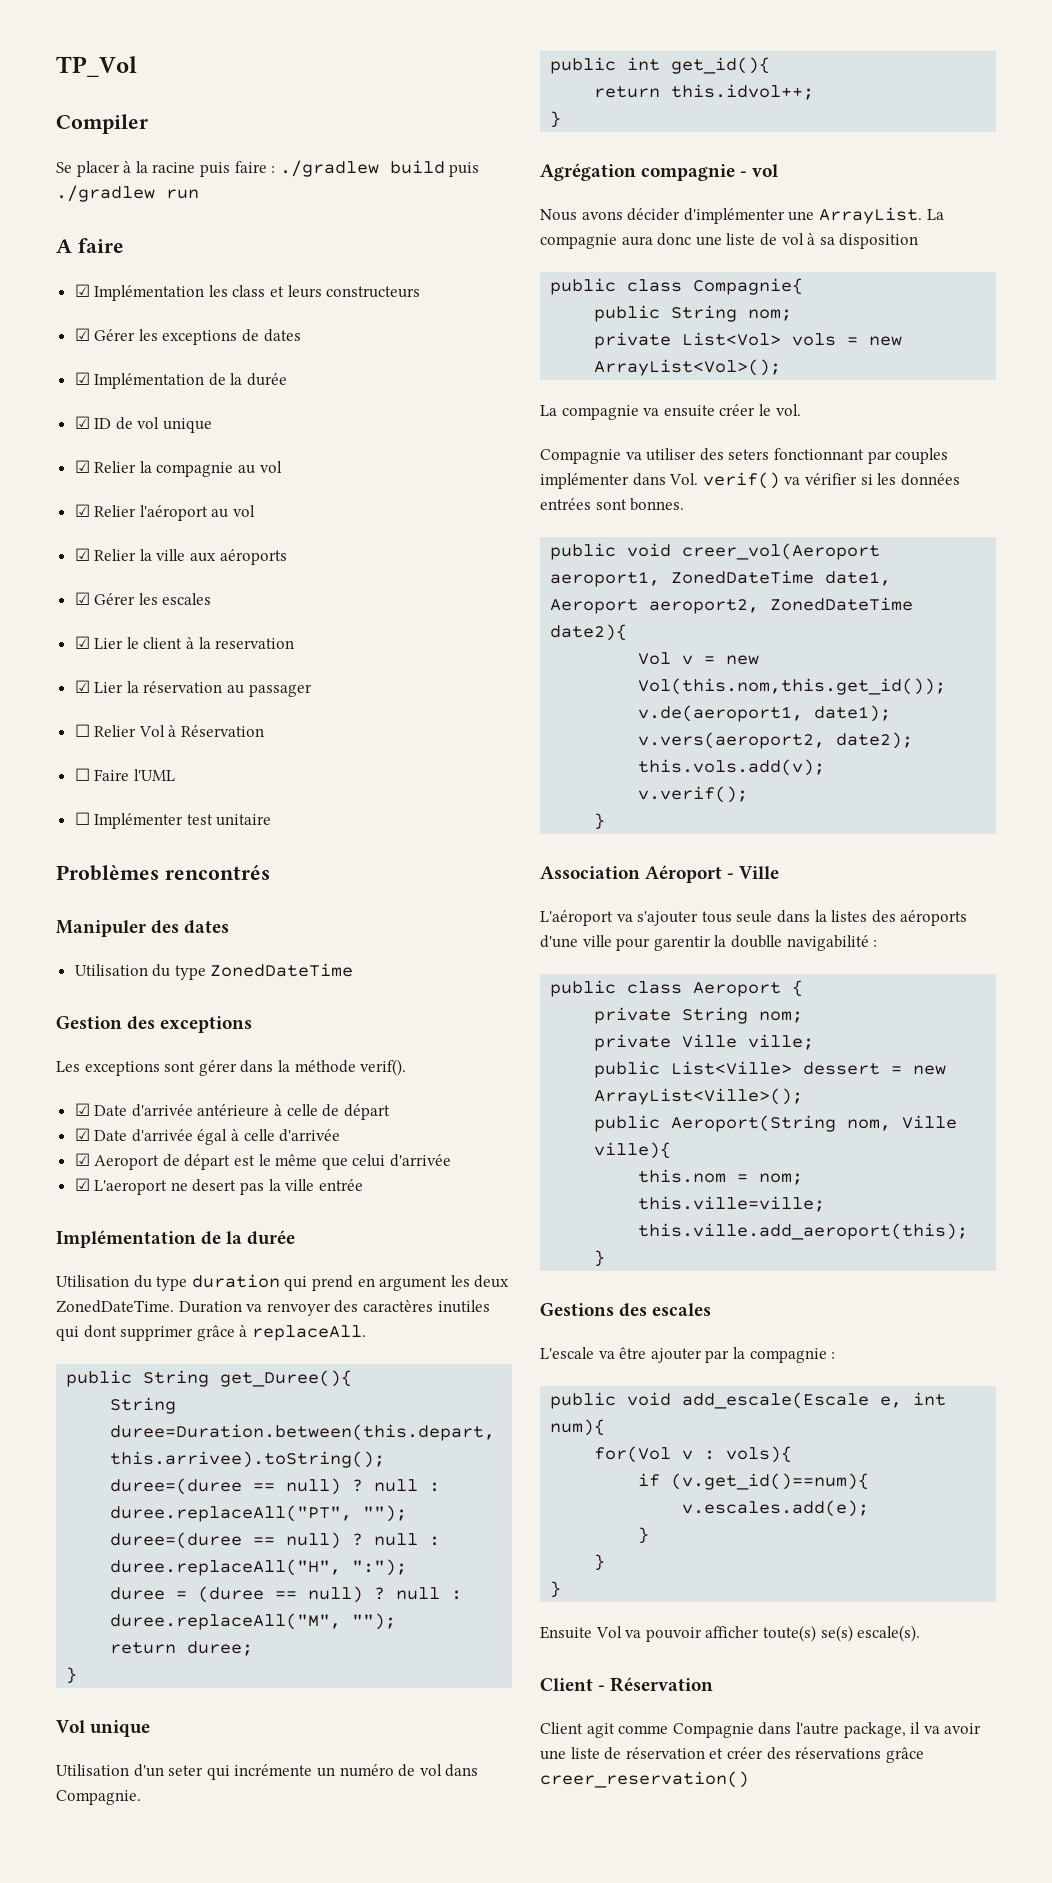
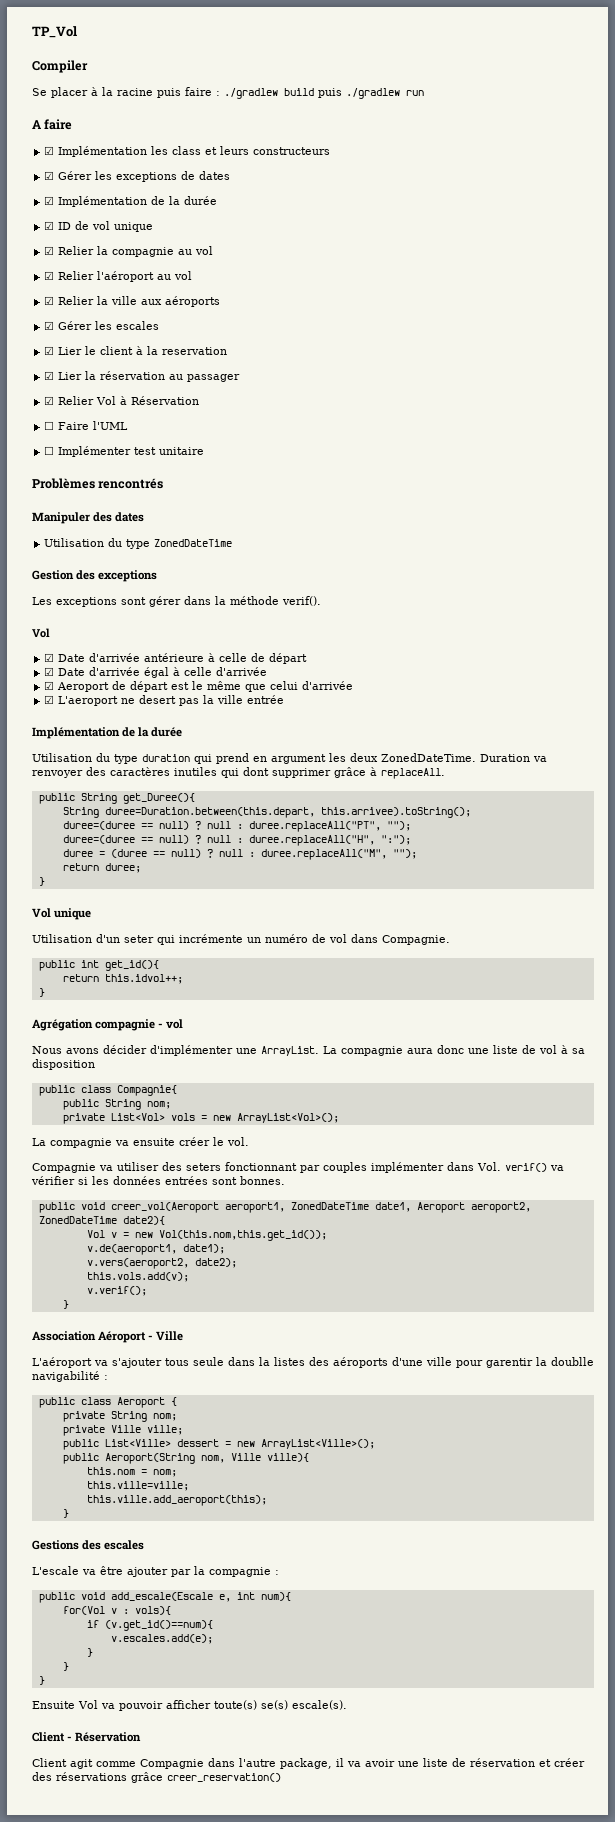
[74,724,90,737] ☐ -> [44,396,55,405] ☑
(407, 1067) none -> [32,628,50,638] // Vol

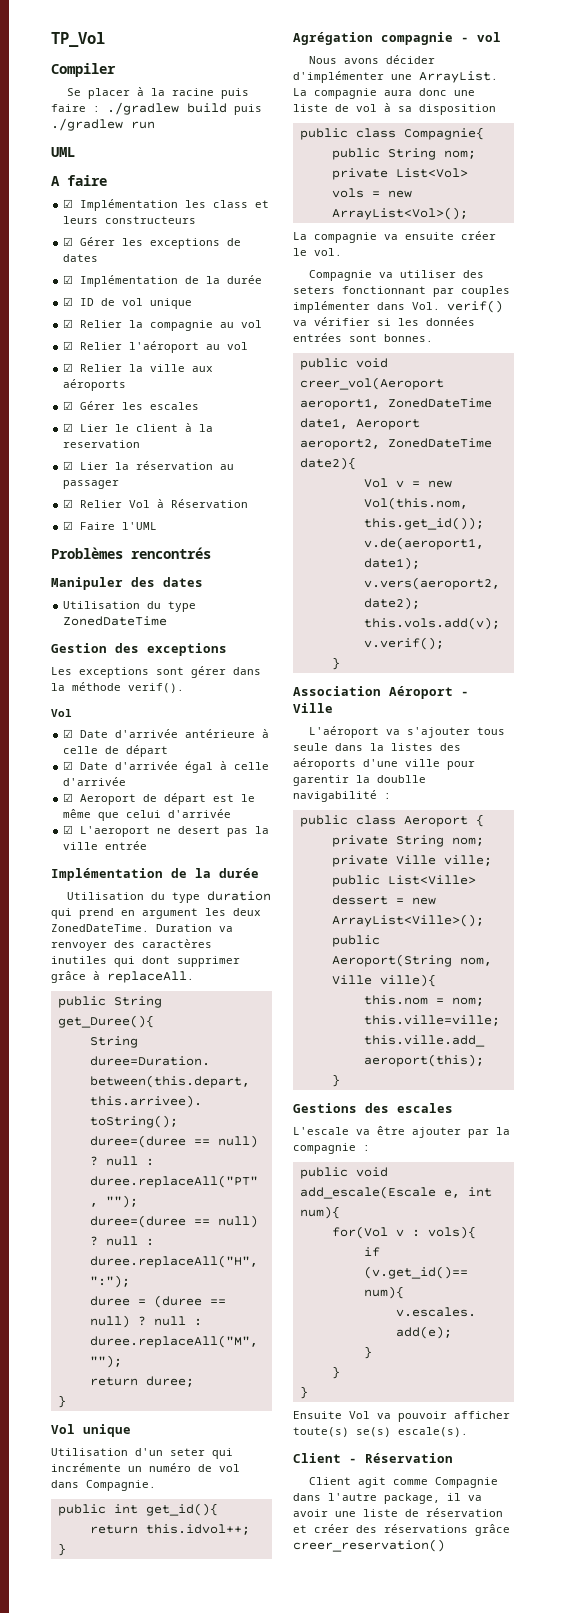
(424, 93) none -> [51,147,75,157] // UML
[44,421,55,430] ☐ -> [63,521,74,530] ☑
[44,446,205,457] // ☐ Implémenter test unitaire -> (158, 526) none

